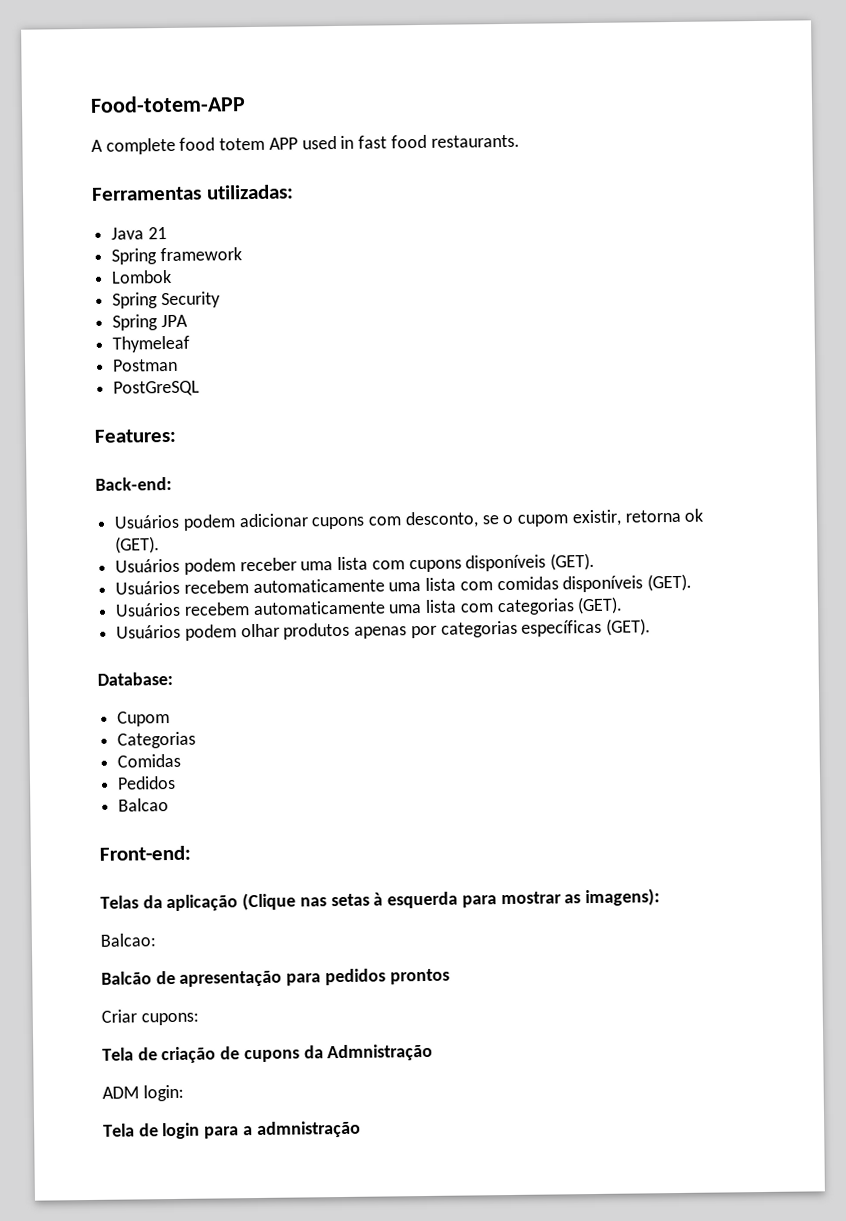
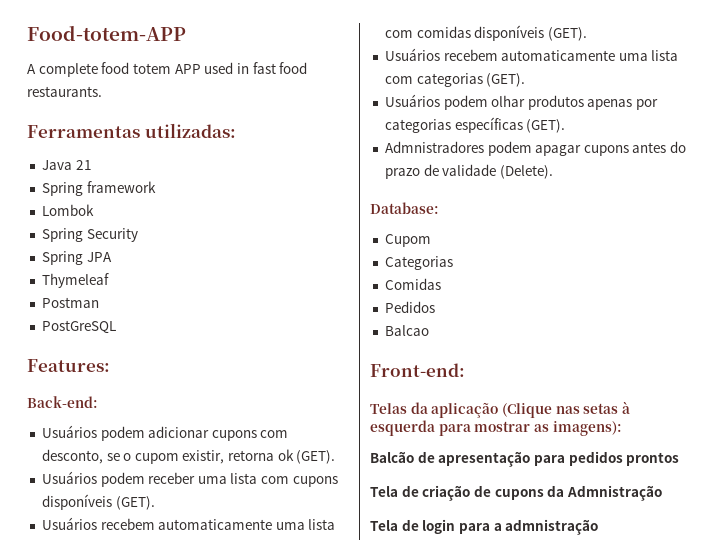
(652, 627) none -> [384,141,687,156] [384,164,553,179] // Admnistradores podem apagar cupons antes do prazo de validade (Delete).
[100,933,156,947] // Balcao: -> (622, 428) none
[101,1009,199,1026] // Criar cupons: -> (680, 459) none
[102,1084,184,1102] // ADM login: -> (662, 493) none

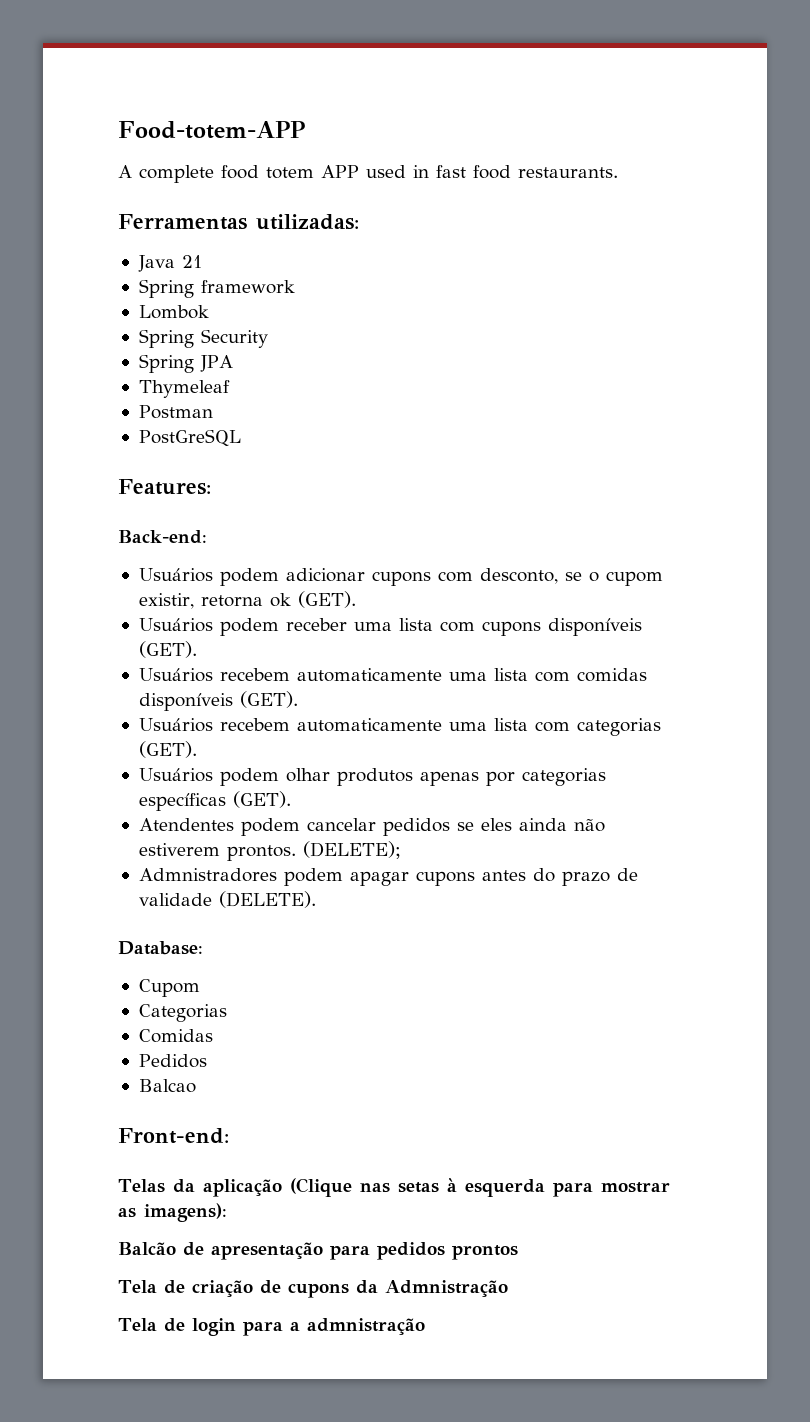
(566, 126) none -> [138,818,605,836] [138,841,401,861] // Atendentes podem cancelar pedidos se eles ainda não estiverem prontos. (DELETE);
[499,165,553,179] (Delete). -> [218,891,316,908] (DELETE).

